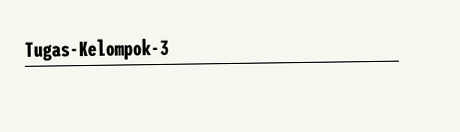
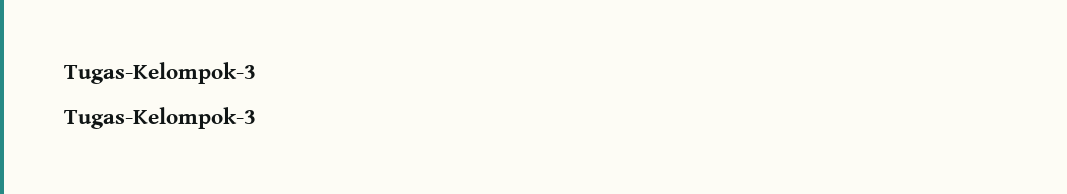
[24,37,169,62] Tugas-Kelompok-3 -> [64,62,256,84] [64,107,256,129] Tugas-Kelompok-3 // Tugas-Kelompok-3

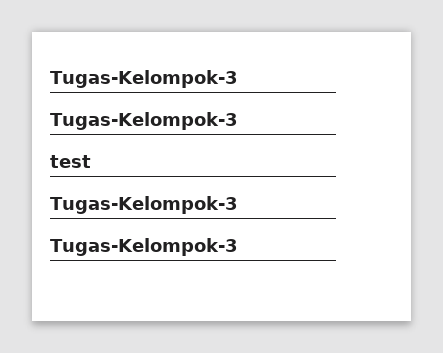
[64,62,256,84] [64,107,256,129] Tugas-Kelompok-3 // Tugas-Kelompok-3 -> [50,70,238,88] [50,112,238,130] [50,155,91,168] [50,196,238,214] [50,238,238,256] Tugas-Kelompok-3 // Tugas-Kelompok-3 // test // Tugas-Kelompok-3 // Tugas-Kelompok-3

